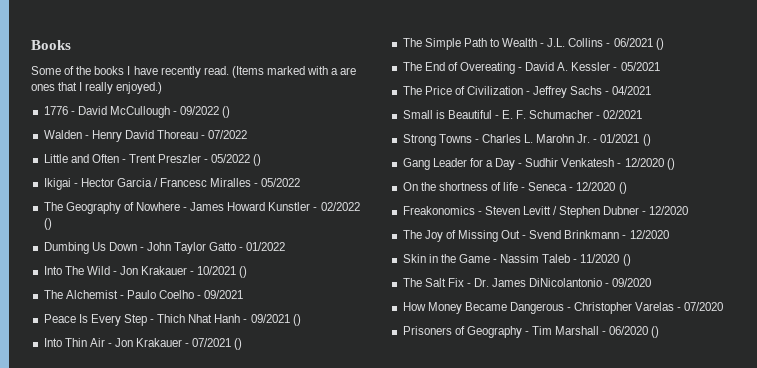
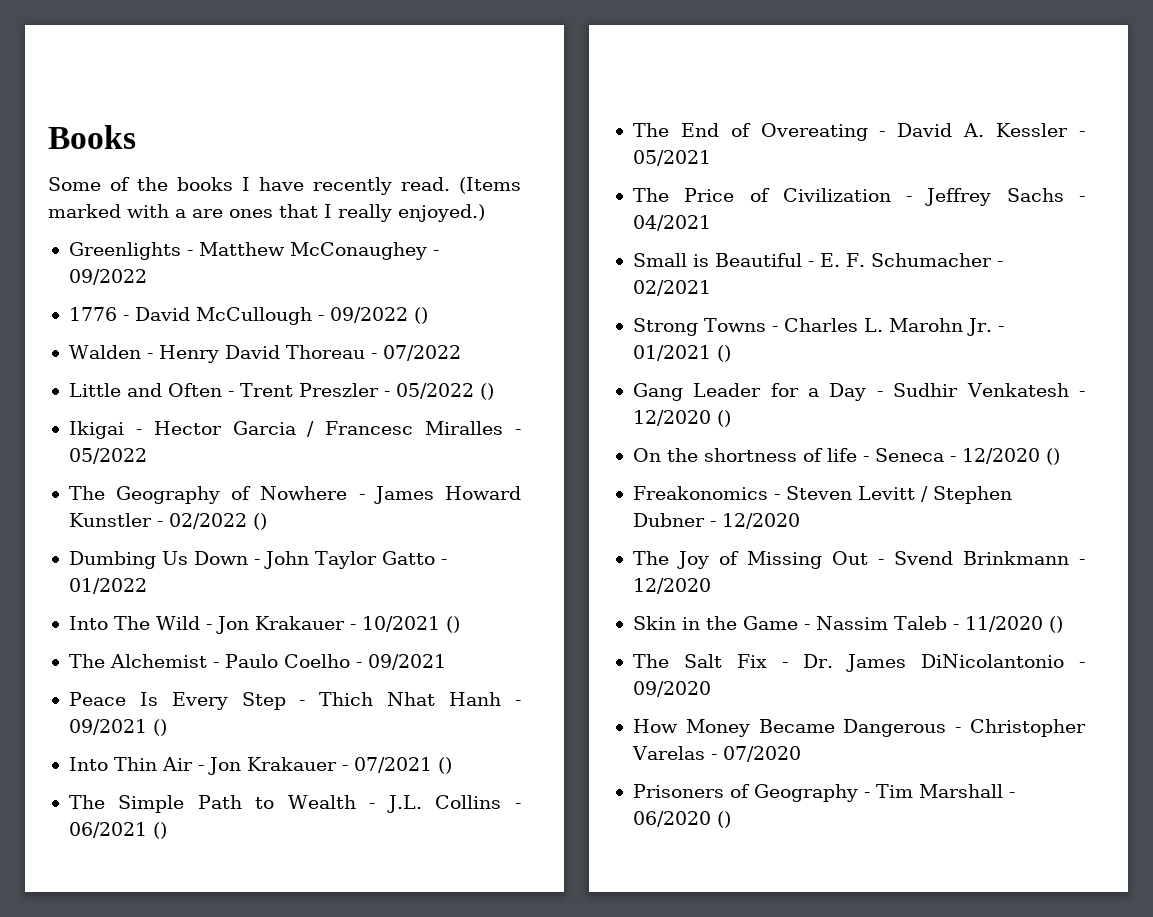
(163, 88) none -> [68,242,439,260] [68,269,147,285] // Greenlights - Matthew McConaughey - 09/2022

